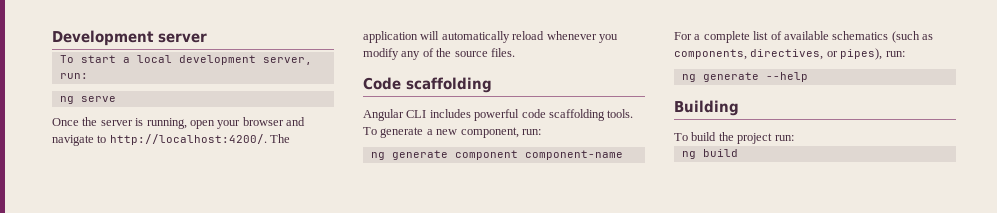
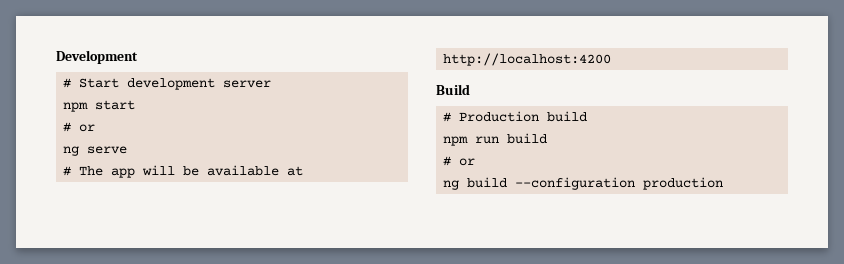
(154, 38) none -> [63,78,216,90] // # Start development
[59,55,74,63] To -> [63,102,89,112] npm
[122,55,312,65] [59,73,88,79] [59,96,116,104] [52,117,305,129] [52,134,291,146] [363,31,618,43] [363,48,515,60] [363,77,492,93] [363,109,634,121] [363,127,541,138] [370,150,623,160] [674,31,933,43] [674,48,905,60] [681,72,808,82] [674,100,739,116] [674,132,794,144] a local development server, run: // ng serve // Once the server is running, open your browser and navigate to http://localhost:4200/. The application will automatically reload whenever you modify any of the source files. // Code scaffolding // Angular CLI includes powerful code scaffolding tools. To generate a new component, run: // ng generate component component-name // For a complete list of available schematics (such as components, directives, or pipes), run: // ng generate --help // Building // To build the project run: -> [63,122,96,132] [63,146,128,156] [63,165,304,178] [443,53,612,66] [436,84,470,95] [443,111,588,122] [443,133,548,146] [443,156,476,166] // # or // ng serve // # The app will be available at http://localhost:4200 // Build // # Production build // npm run build // # or
(738, 153) none -> [515,177,724,190] --configuration production

